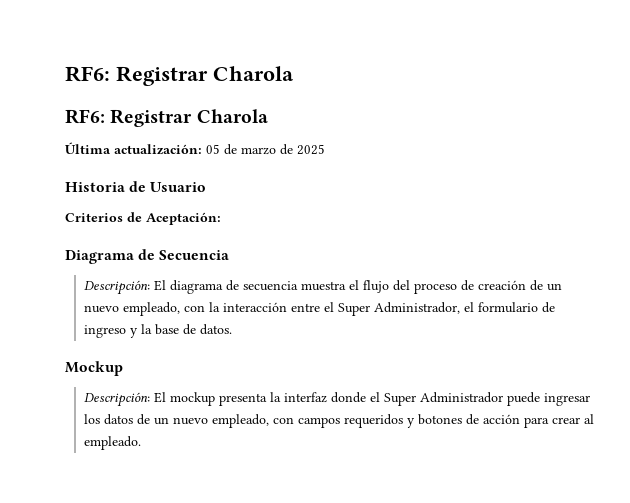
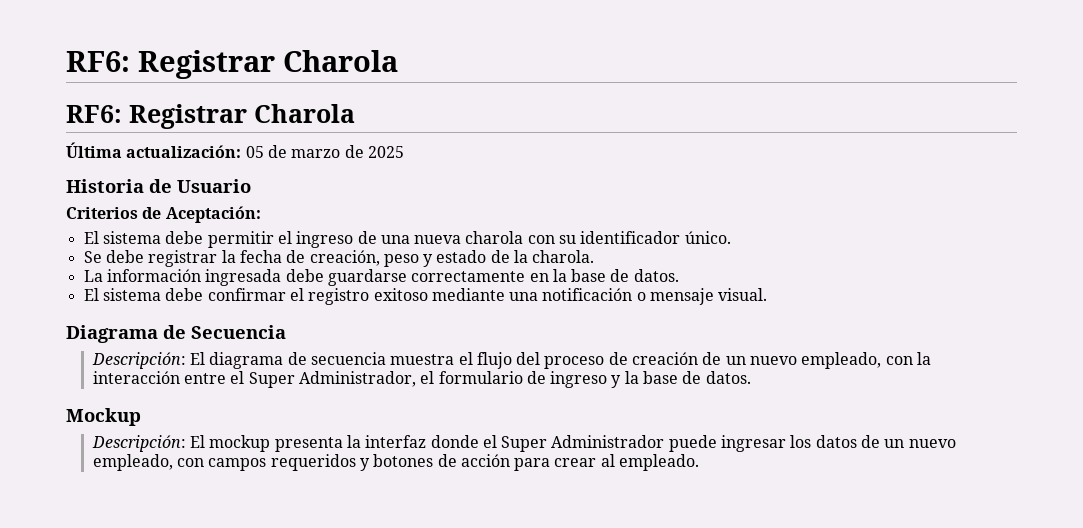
(221, 218) none -> [83,231,731,248] [83,250,595,267] [83,269,679,286] [83,288,768,305] // El sistema debe permitir el ingreso de una nueva charola con su identificador único. // Se debe registrar la fecha de creación, peso y estado de la charola. // La información ingresada debe guardarse correctamente en la base de datos. // El sistema debe confirmar el registro exitoso mediante una notificación o mensaje visual.

